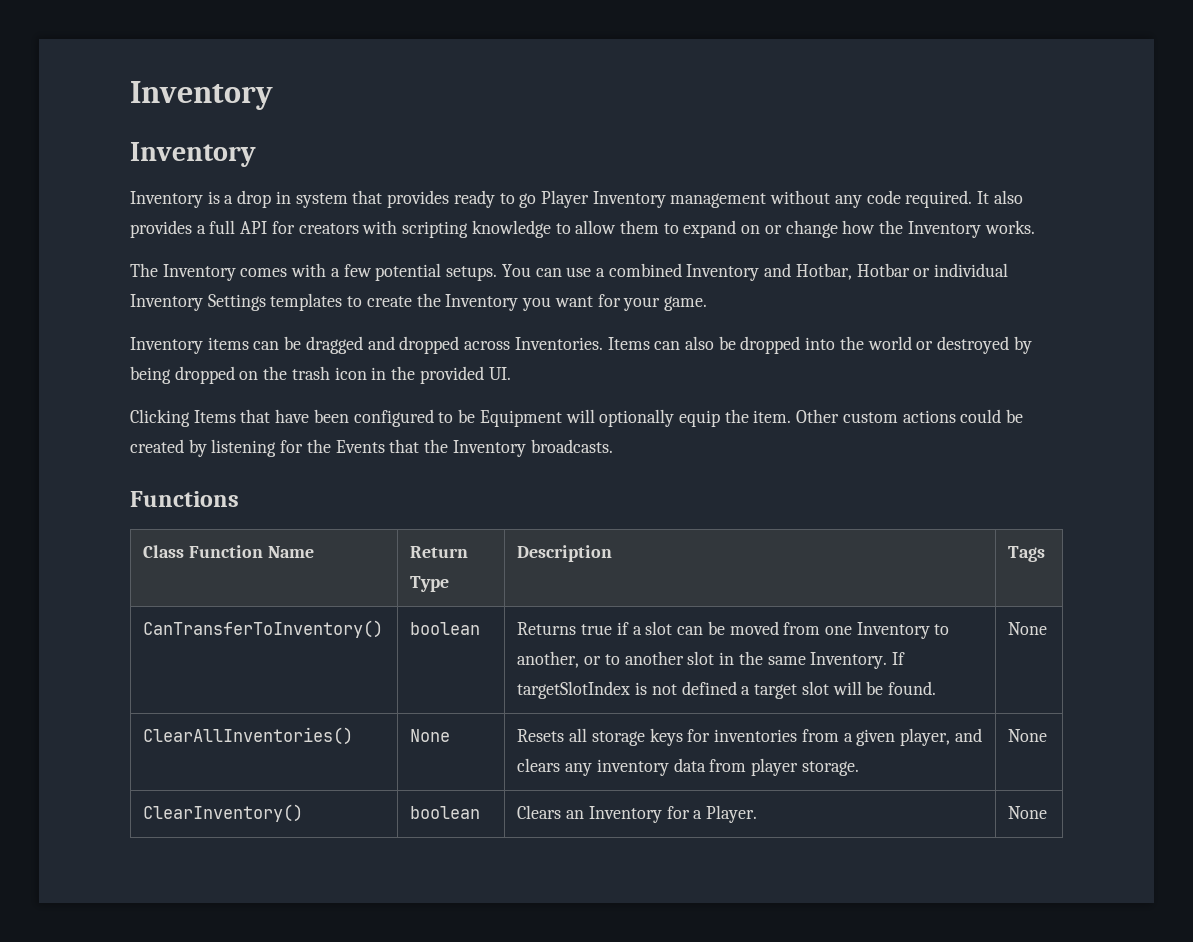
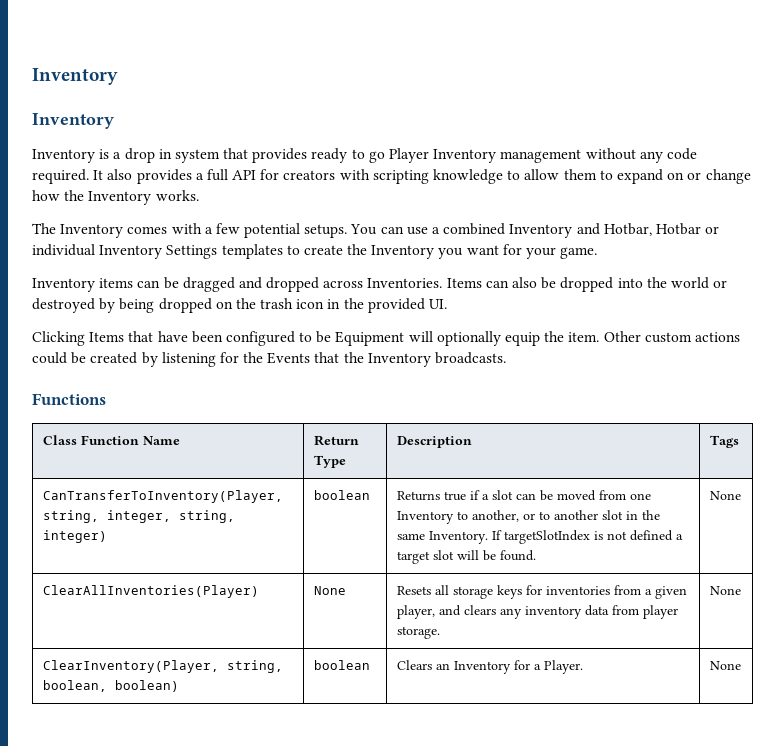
[143,620,384,638] CanTransferToInventory() -> [42,490,283,503] [42,510,235,523] [42,530,107,543] CanTransferToInventory(Player, string, integer, string, integer)
[143,727,354,745] ClearAllInventories() -> [42,585,259,598] ClearAllInventories(Player)
[143,804,304,822] ClearInventory() -> [42,660,283,673] [42,680,179,692] ClearInventory(Player, string, boolean, boolean)

